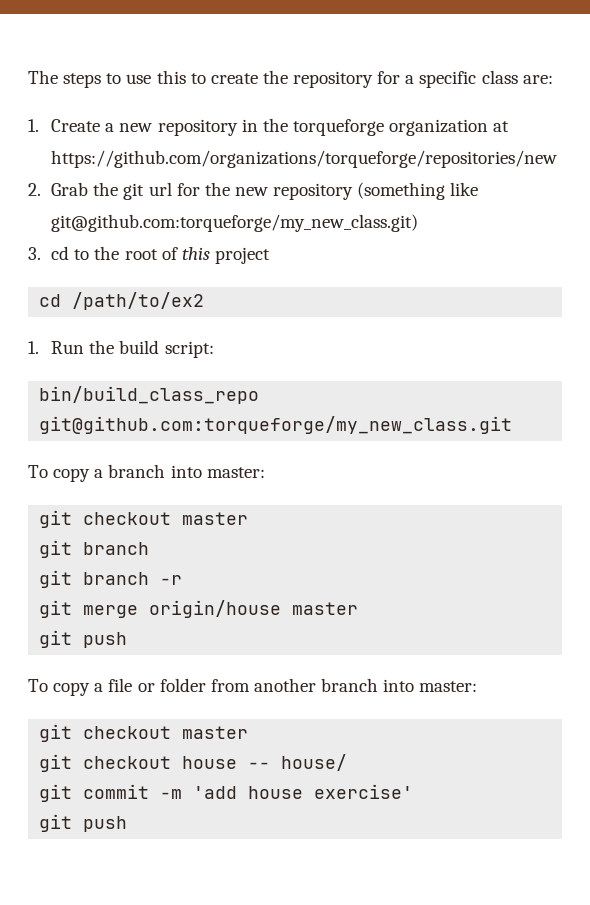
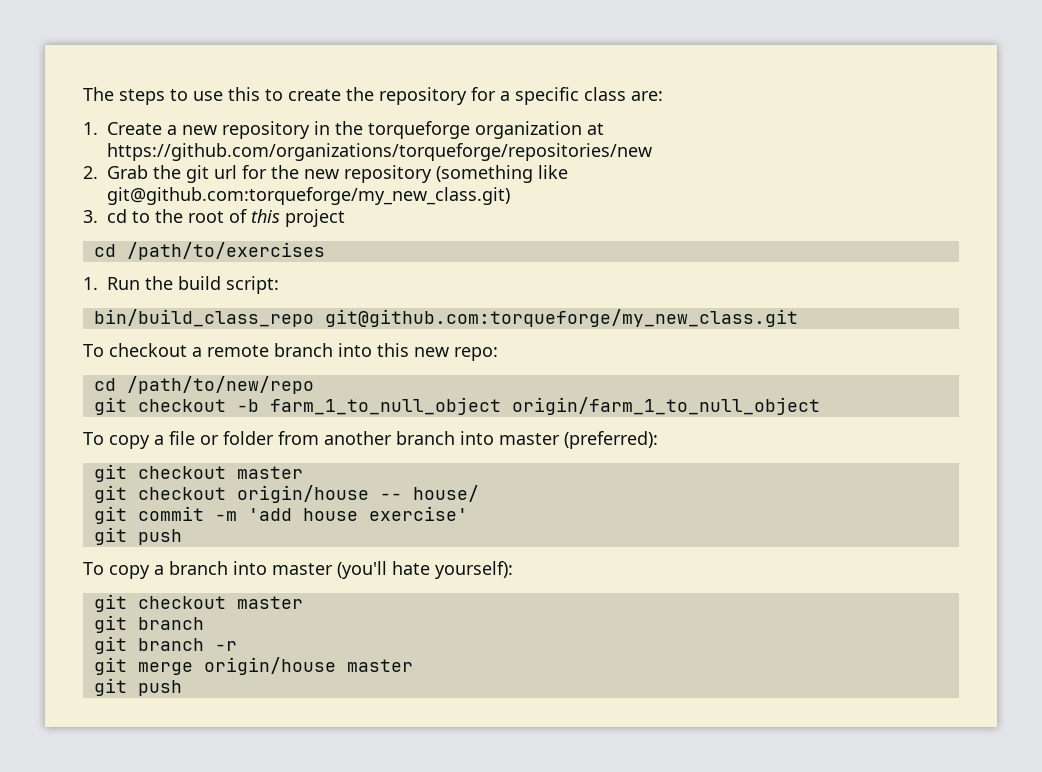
[72,292,205,310] /path/to/ex2 -> [126,242,325,260] /path/to/exercises
(513, 425) none -> [83,343,498,361] [93,376,314,394] [93,397,820,415] [83,431,658,449] [93,464,303,482] [93,485,479,503] [93,506,468,524] [93,527,182,545] // To checkout a remote branch into this new repo: // cd /path/to/new/repo // git checkout -b farm_1_to_null_object origin/farm_1_to_null_object // To copy a file or folder from another branch into master (preferred): // git checkout master // git checkout origin/house -- house/ // git commit -m 'add house exercise' // git push
[206,467,265,478] master: -> [272,561,513,579] master (you'll hate yourself):
[28,678,478,696] [39,724,249,742] [39,754,348,772] [39,784,414,802] [39,814,128,832] // To copy a file or folder from another branch into master: // git checkout master // git checkout house -- house/ // git commit -m 'add house exercise' // git push -> (182, 688) none

